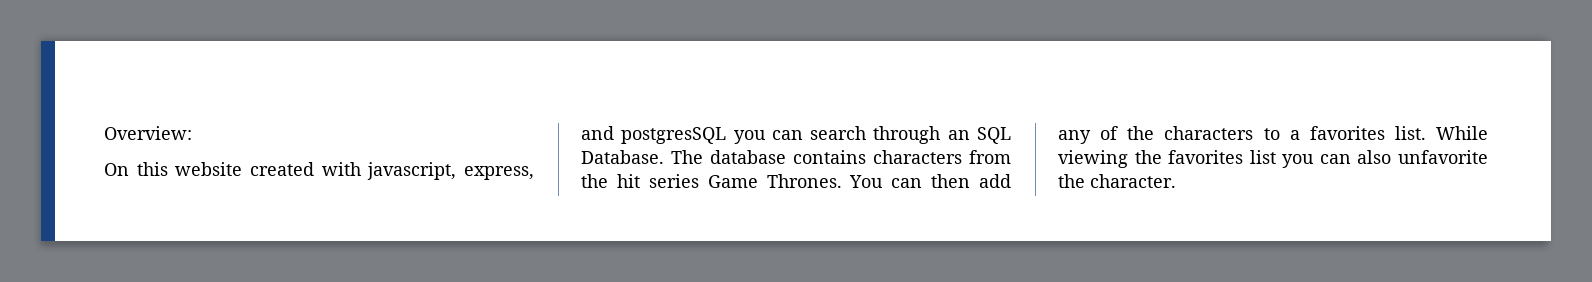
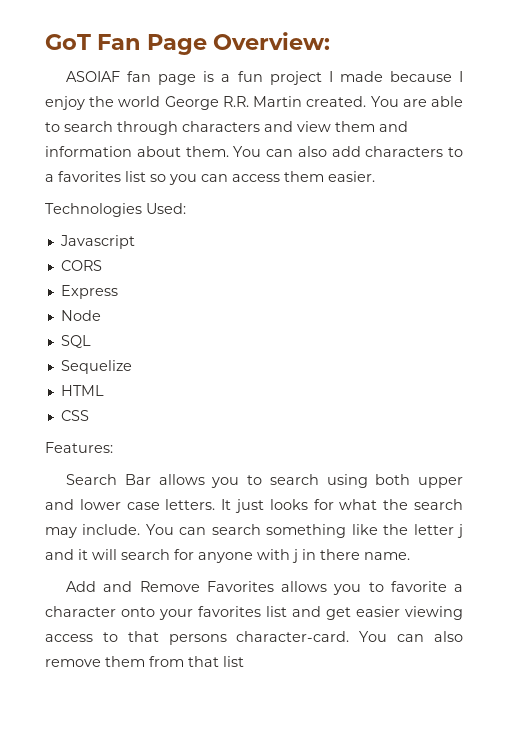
[104,126,192,140] [104,162,534,180] [581,126,1011,144] [581,150,1011,164] [581,174,1011,188] [1058,126,1488,144] [1058,150,1488,168] [1058,174,1176,188] Overview: // On this website created with javascript, express, and postgresSQL you can search through an SQL Database. The database contains characters from the hit series Game Thrones. You can then add any of the characters to a favorites list. While viewing the favorites list you can also unfavorite the character. -> [45,32,331,55] [66,71,463,85] [45,96,464,110] [45,121,408,135] [45,146,463,157] [45,171,375,185] [45,203,186,217] [59,235,135,249] [60,260,102,271] [60,285,118,299] [60,310,101,321] [60,335,91,348] [60,360,132,374] [60,385,104,396] [60,410,89,421] [45,442,113,453] [66,474,463,488] [45,499,464,513] [45,524,464,538] [45,549,410,563] [66,581,463,595] [45,606,463,620] [45,631,463,645] [45,656,244,667] GoT Fan Page Overview: // ASOIAF fan page is a fun project I made because I enjoy the world George R.R. Martin created. You are able to search through characters and view them and information about them. You can also add characters to a favorites list so you can access them easier. // Technologies Used: // Javascript // CORS // Express // Node // SQL // Sequelize // HTML // CSS // Features: // Search Bar allows you to search using both upper and lower case letters. It just looks for what the search may include. You can search something like the letter j and it will search for anyone with j in there name. // Add and Remove Favorites allows you to favorite a character onto your favorites list and get easier viewing access to that persons character-card. You can also remove them from that list

